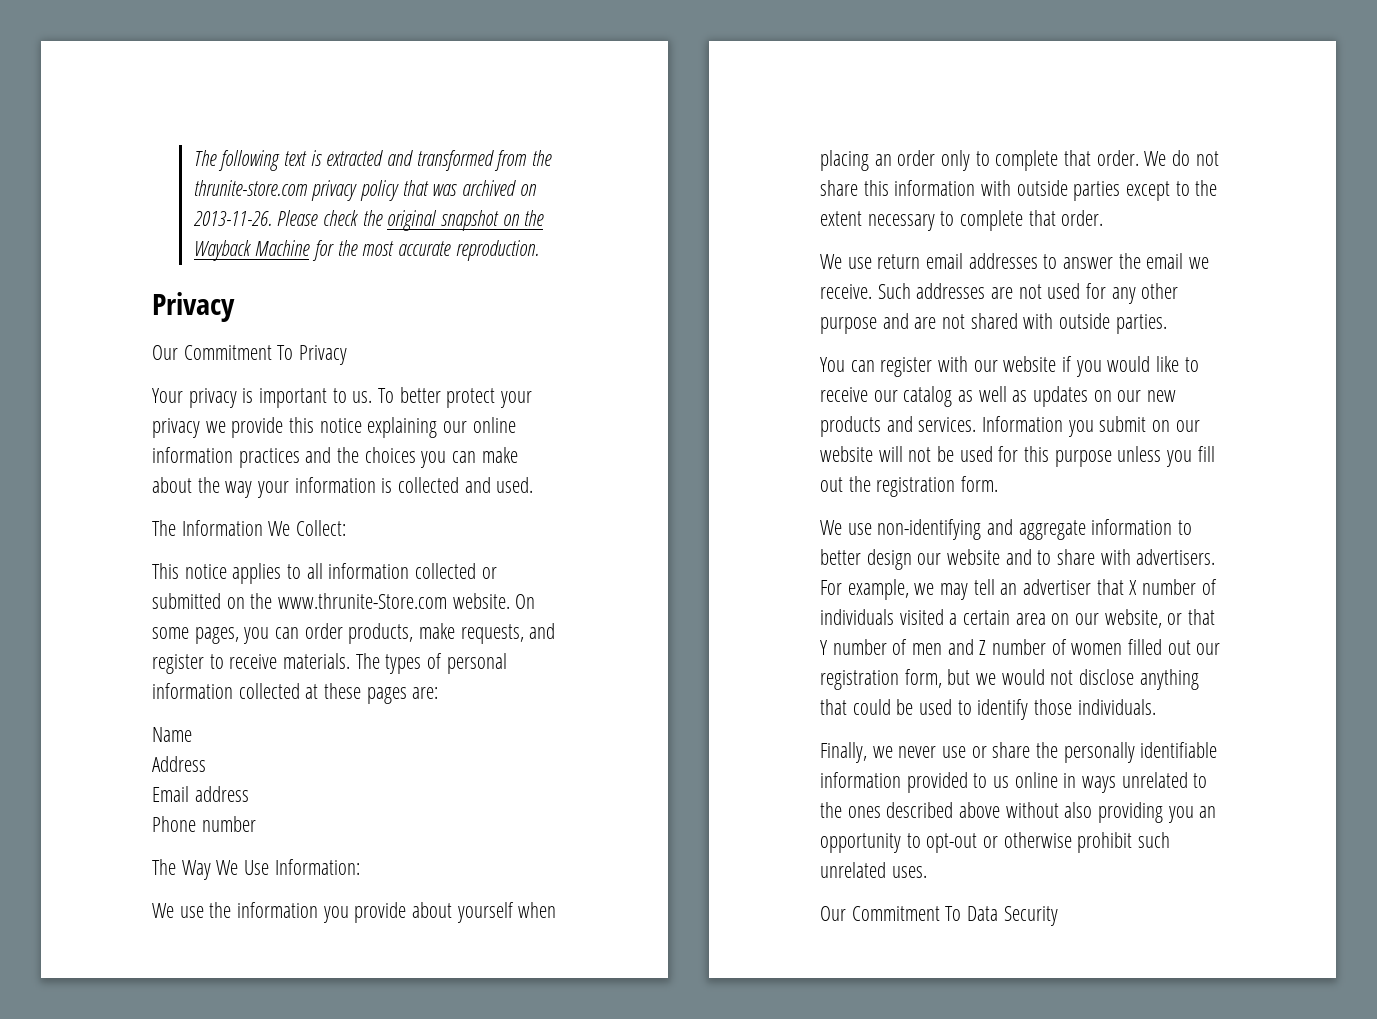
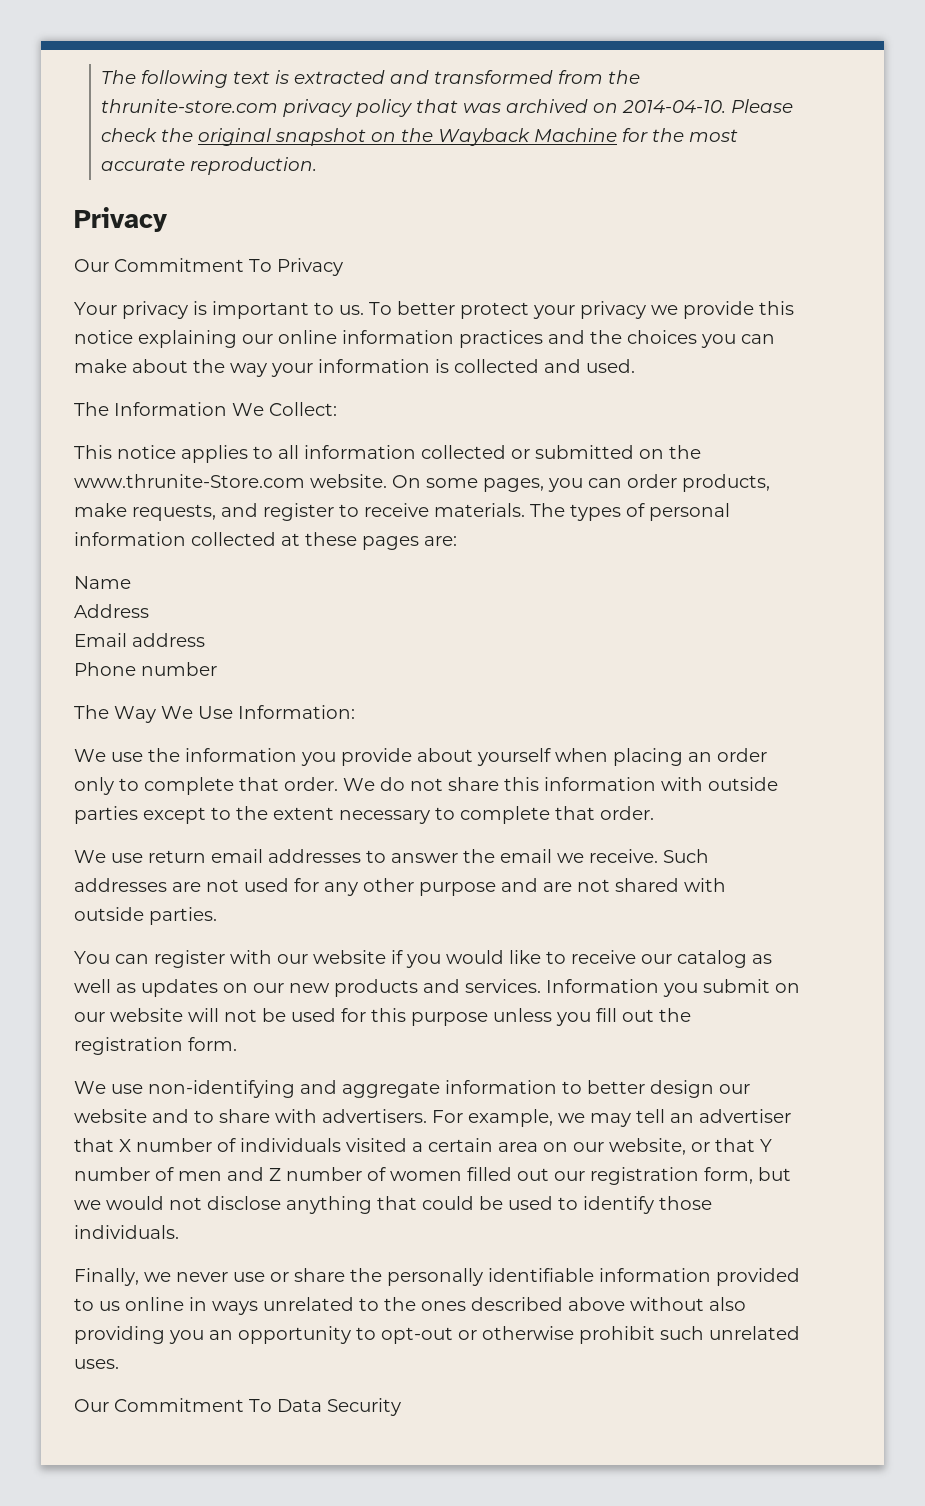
[192,211,272,226] 2013-11-26. -> [622,100,727,113] 2014-04-10.

